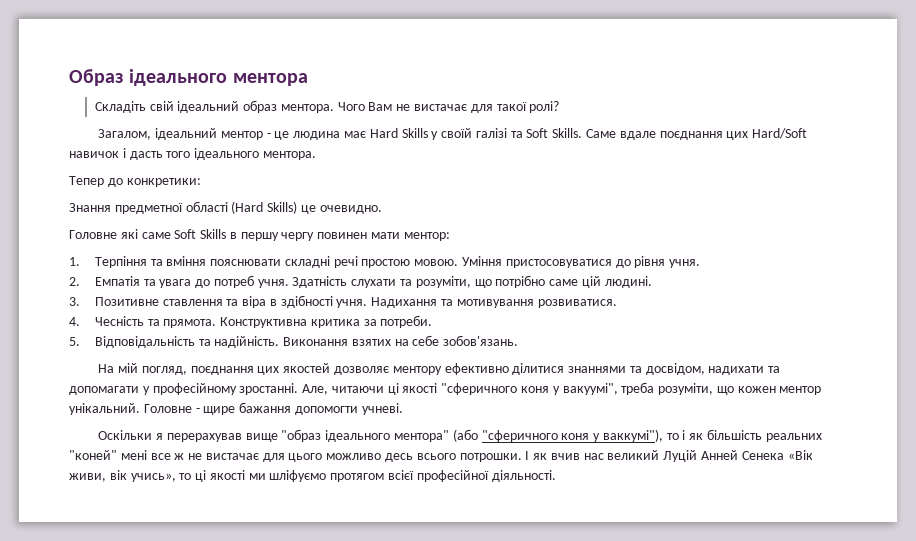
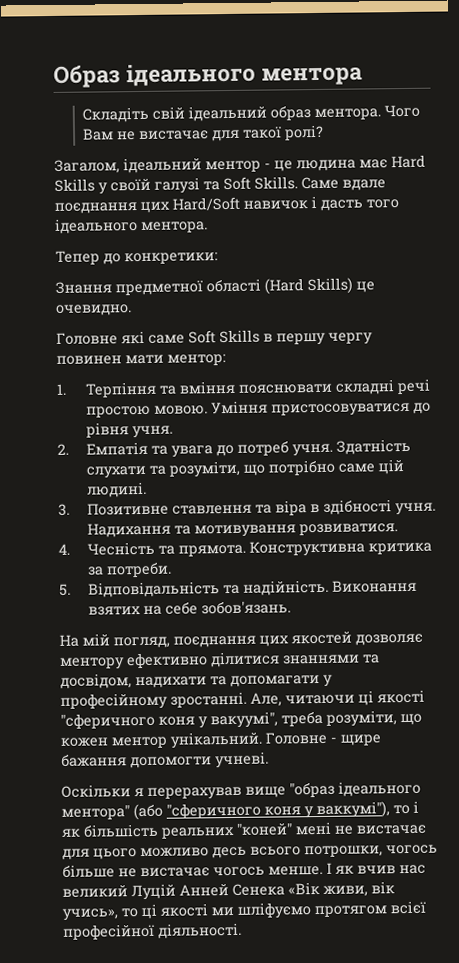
[475,128,507,138] галізі -> [154,177,200,194] галузі
[150,453,185,460] все ж -> (332, 828) none
[459,453,522,462] потрошки. -> [304,844,438,858] [62,864,323,878] потрошки, чогось більше не вистачає чогось менше.

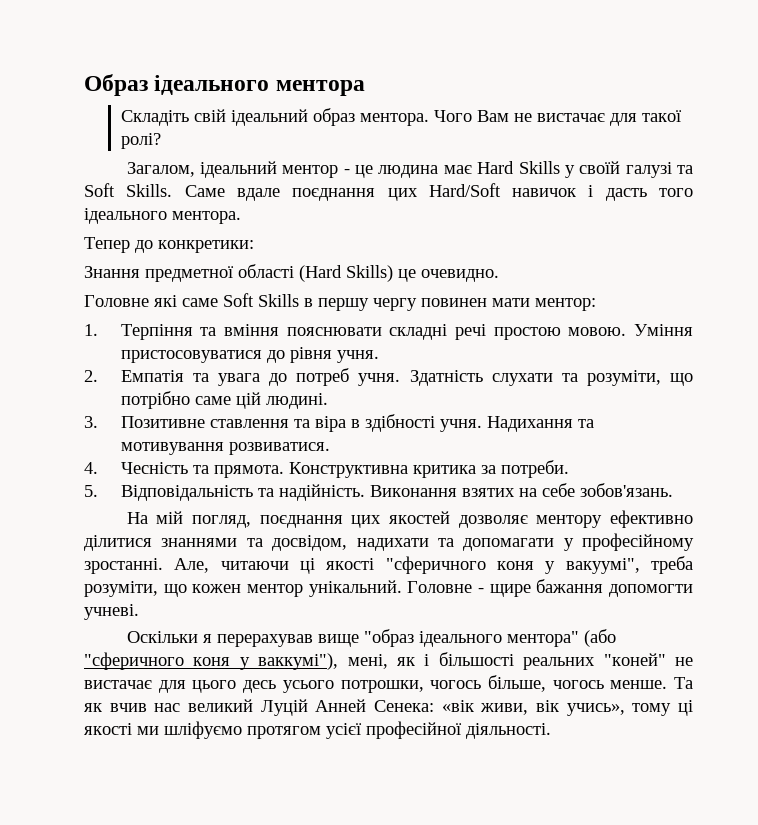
[393,800,419,815] [61,823,159,838] то і як більшість -> [347,652,514,669] мені, як і більшості
[295,821,332,836] мені -> (666, 659) none
[140,844,438,859] [62,864,210,878] можливо десь всього потрошки, чогось більше не вистачає -> [243,675,546,693] десь усього потрошки, чогось більше,
[326,862,332,874] І -> [674,677,693,689] Та
[232,882,320,896] Сенека «Вік -> [374,700,474,712] Сенека: «вік
[121,908,138,918] то -> [632,703,672,716] тому
[390,900,426,915] всієї -> [326,723,362,739] усієї

